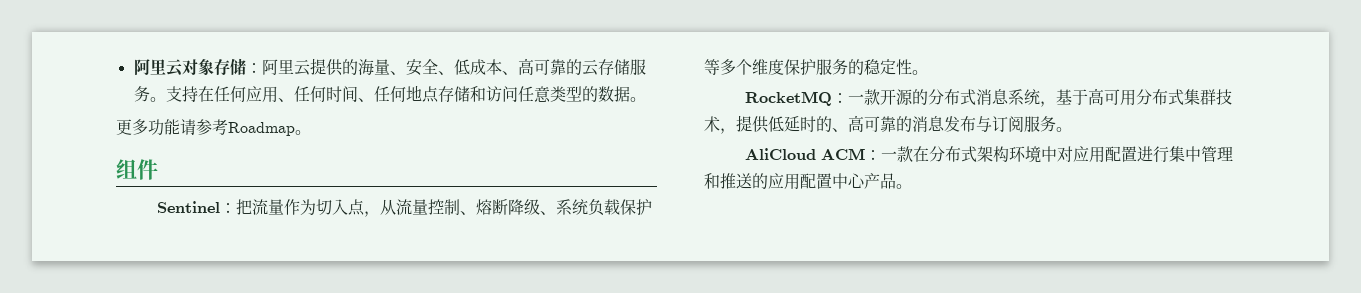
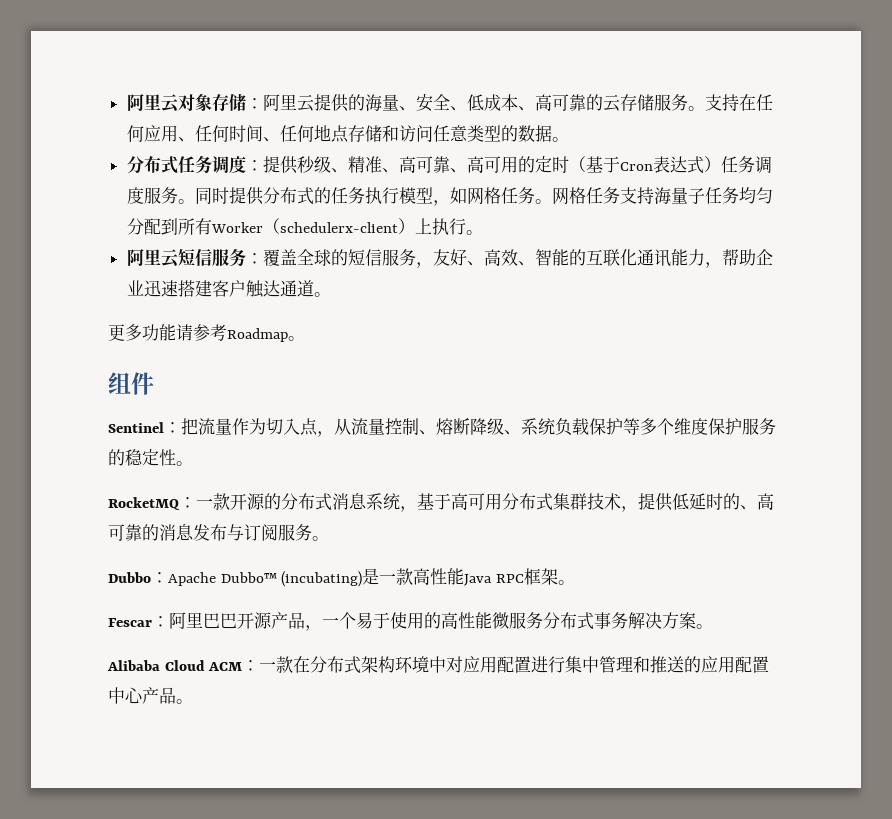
(646, 99) none -> [126,155,772,174] [126,187,773,206] [126,218,483,235] [126,248,773,268] [126,280,331,298] // 分布式任务调度：提供秒级、精准、高可靠、高可用的定时（基于Cron表达式）任务调度服务。同时提供分布式的任务执行模型，如网格任务。网格任务支持海量子任务均匀分配到所有Worker（schedulerx-client）上执行。 // 阿里云短信服务：覆盖全球的短信服务，友好、高效、智能的互联化通讯能力，帮助企业迅速搭建客户触达通道。
[744,148,816,160] AliCloud -> [108,568,575,587] [108,612,713,631] [107,660,205,671] Dubbo：Apache Dubbo™ (incubating)是一款高性能Java RPC框架。 // Fescar：阿里巴巴开源产品，一个易于使用的高性能微服务分布式事务解决方案。 // Alibaba Cloud

